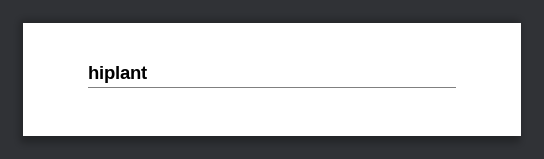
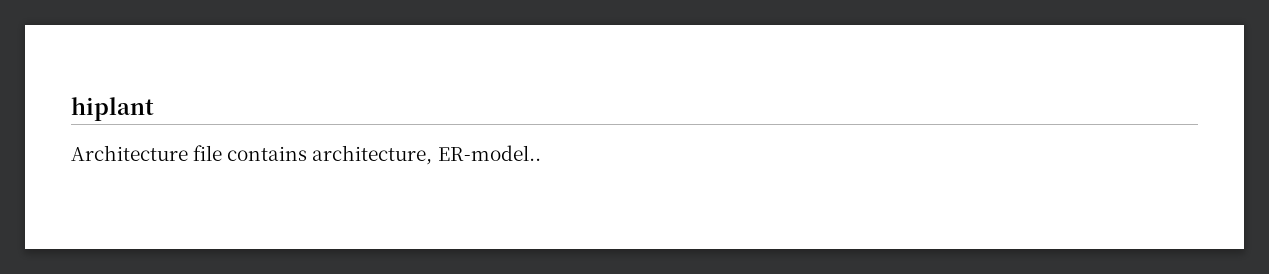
(147, 74) none -> [71,145,541,165] // Architecture file contains architecture, ER-model..

